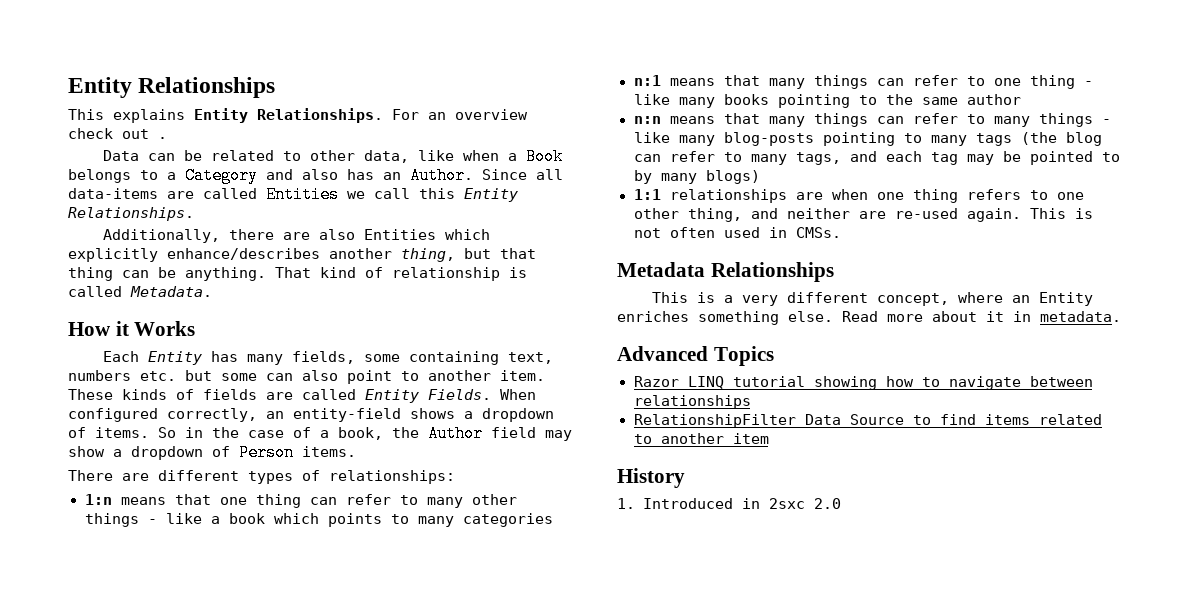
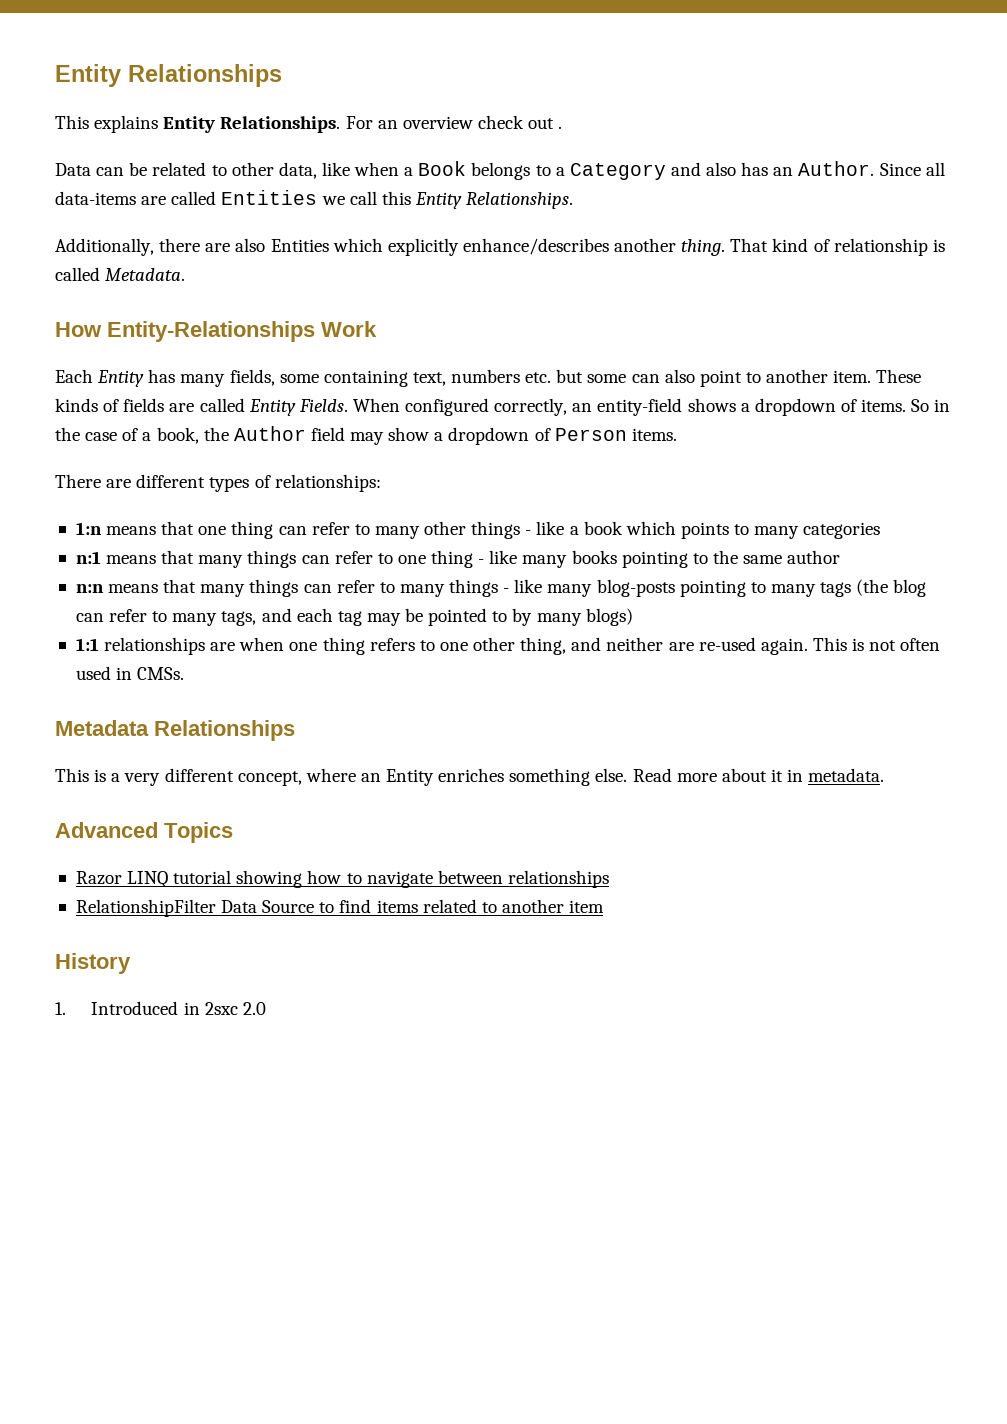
[401,248,536,262] [68,267,266,281] thing, but that thing can be anything. -> [681,239,726,256] thing.
[115,321,196,336] it Works -> [107,321,377,342] Entity-Relationships Work

